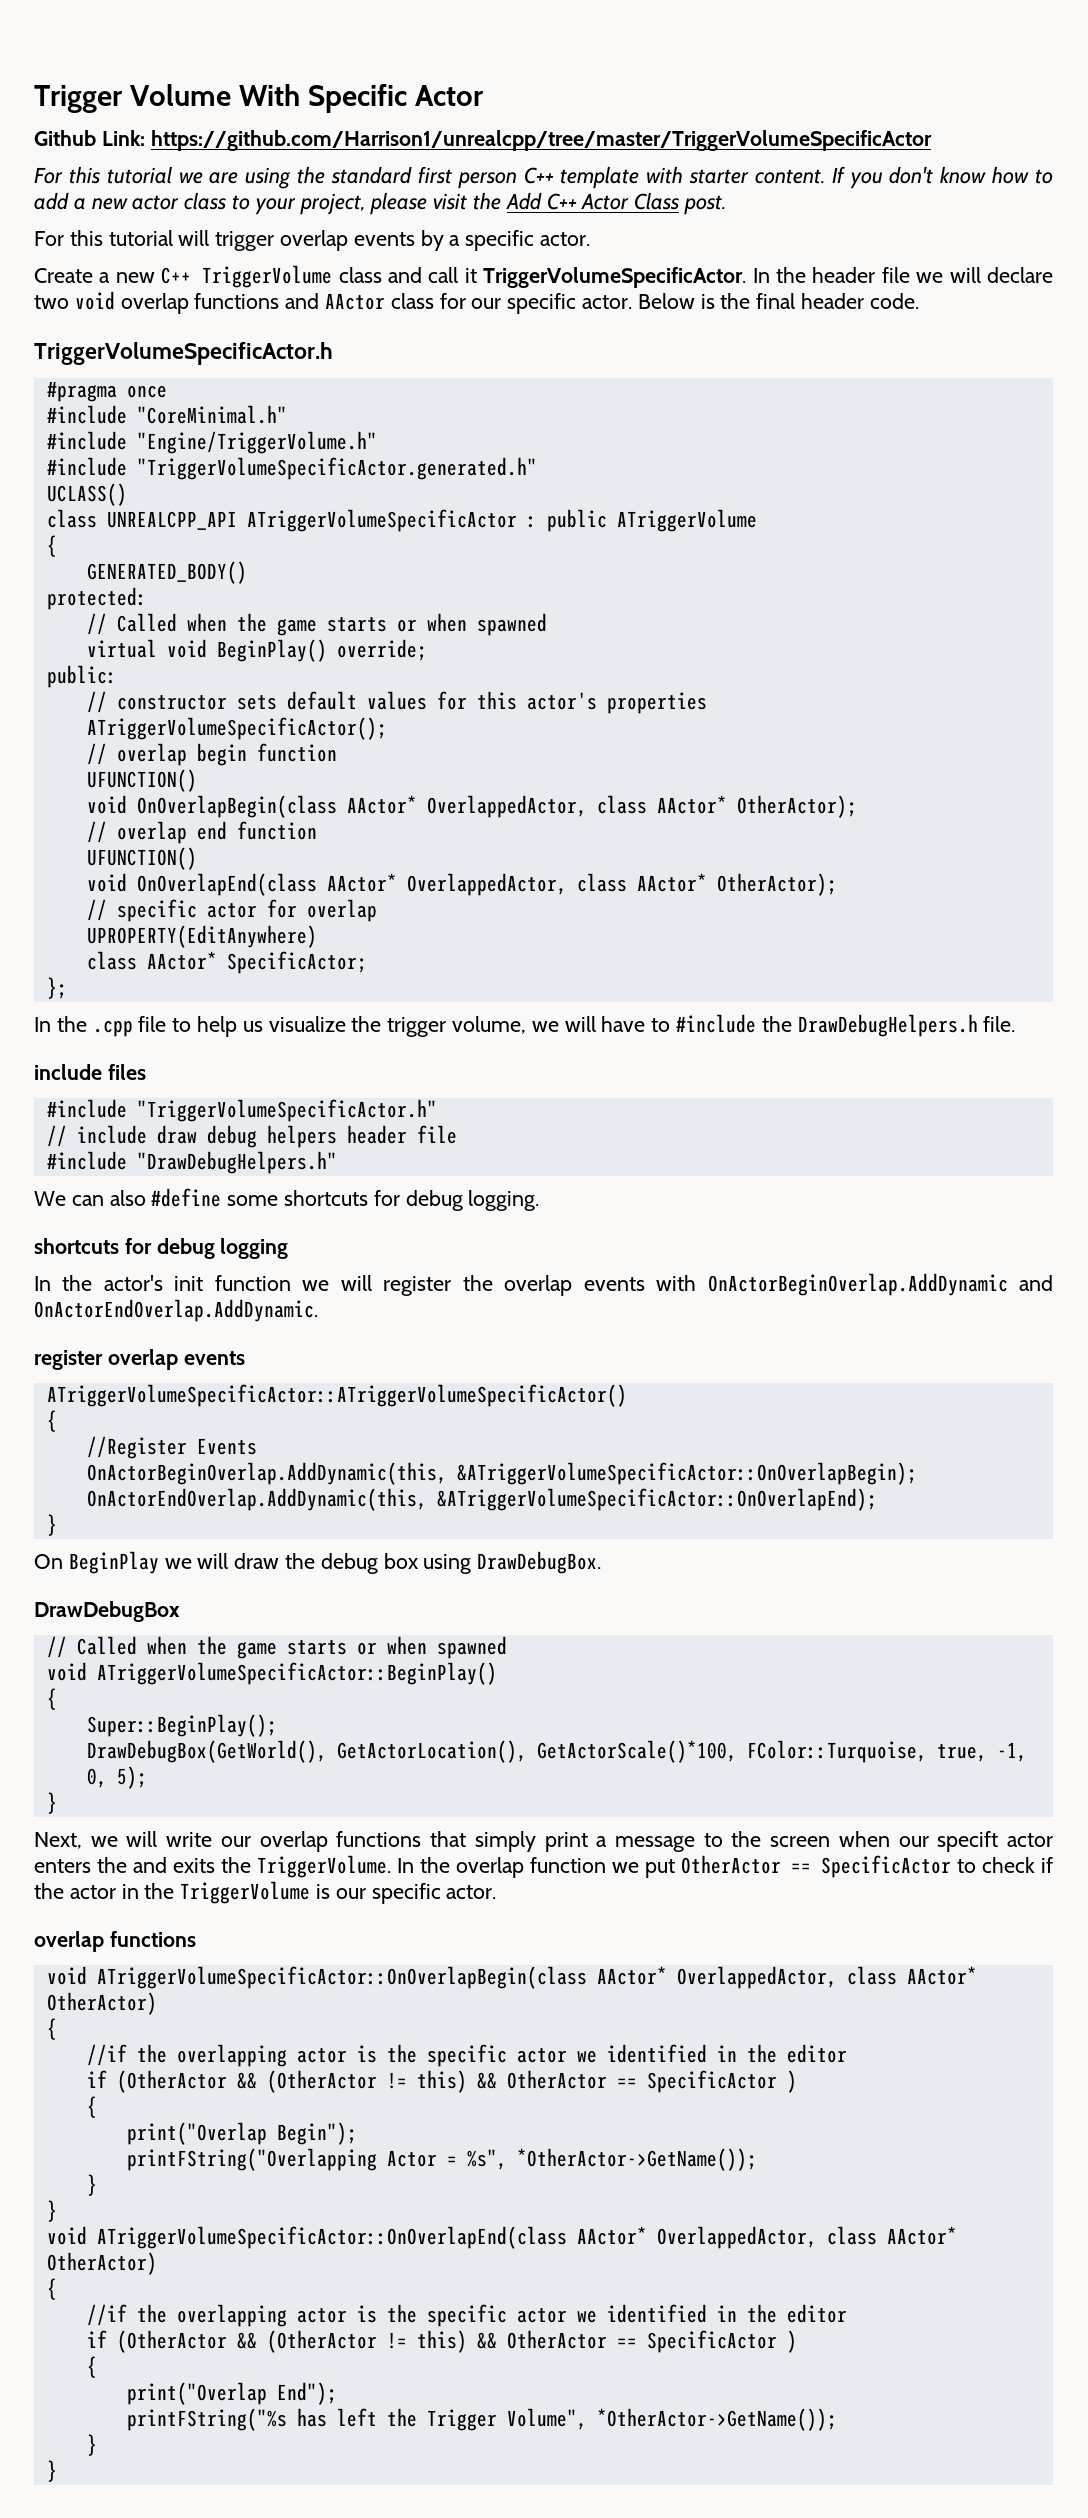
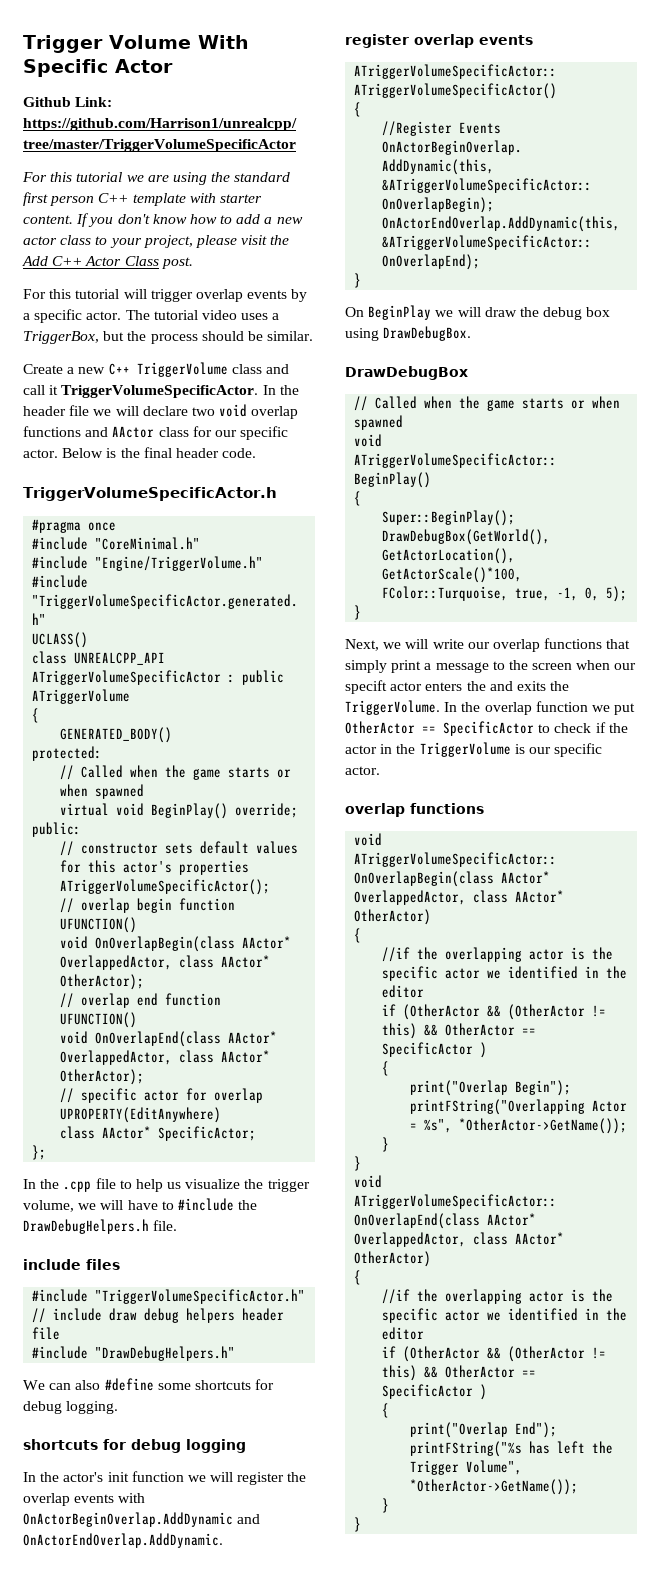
(591, 239) none -> [125,310,280,320] [23,331,314,344] The tutorial video uses a TriggerBox, but the process should be similar.

